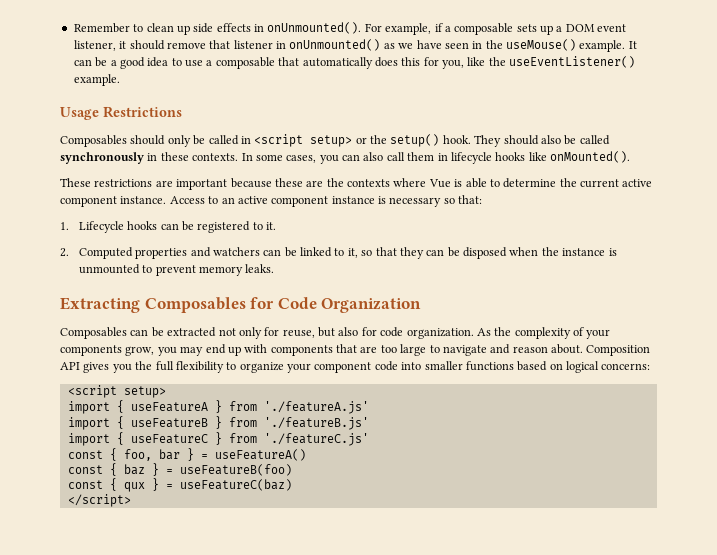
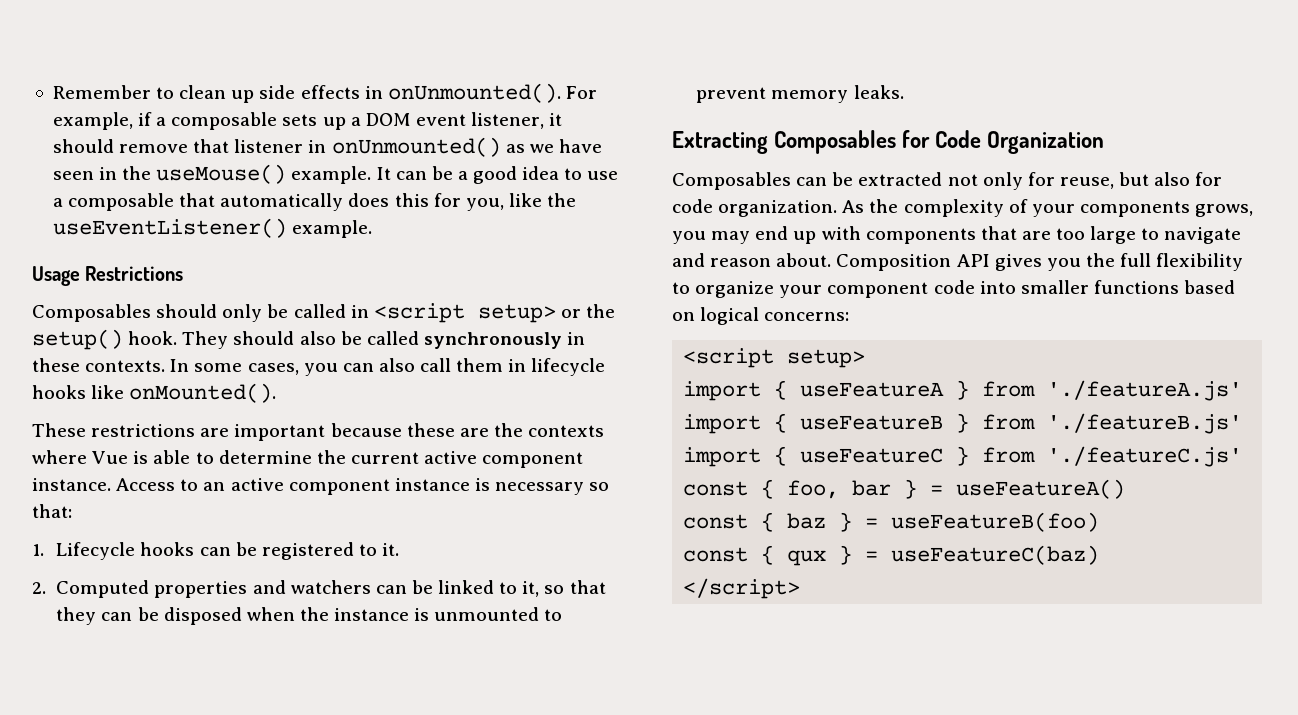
[125,346,155,356] grow, -> [1195,204,1254,217] grows,

